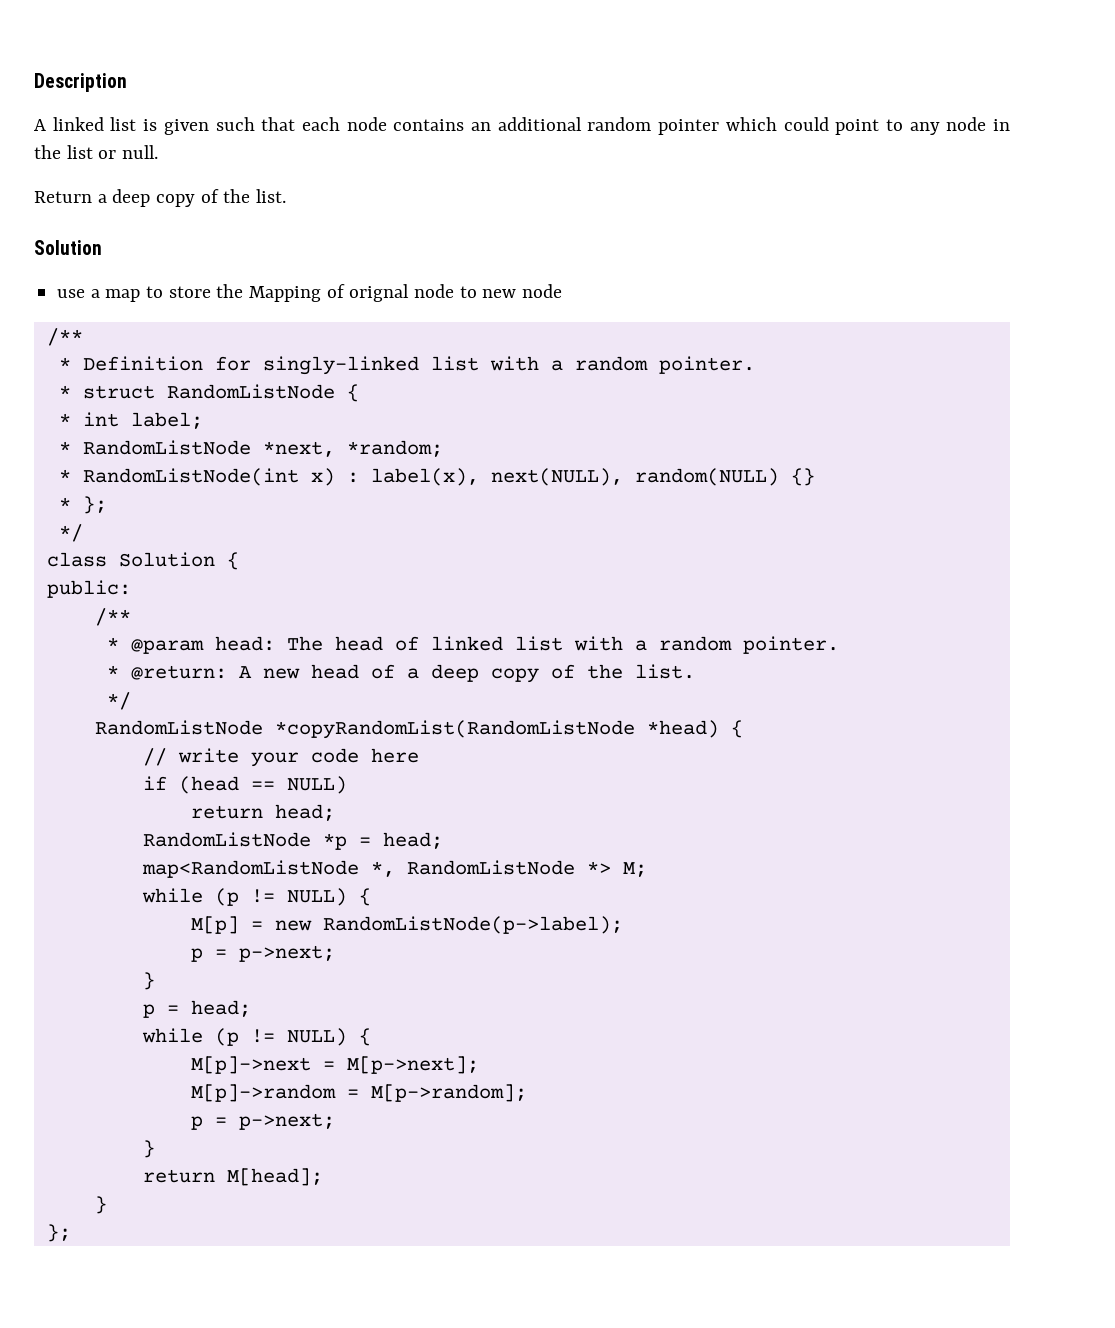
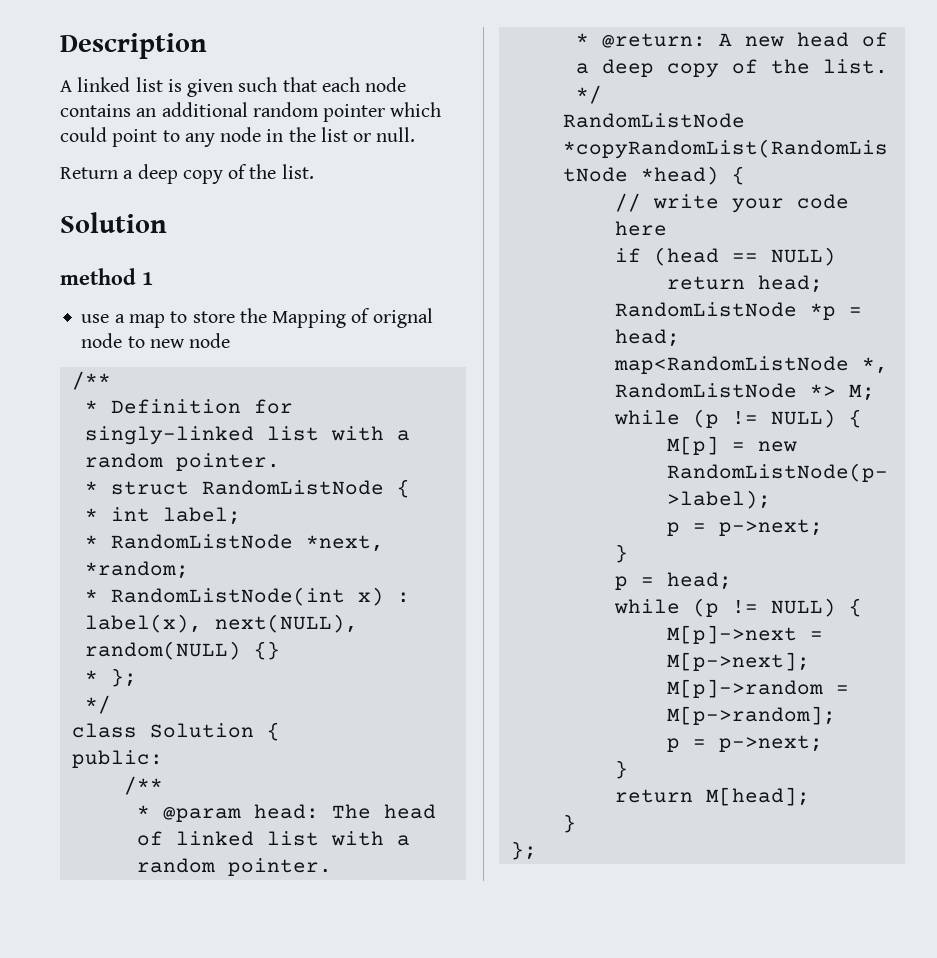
(102, 247) none -> [60,268,153,285] // method 1

